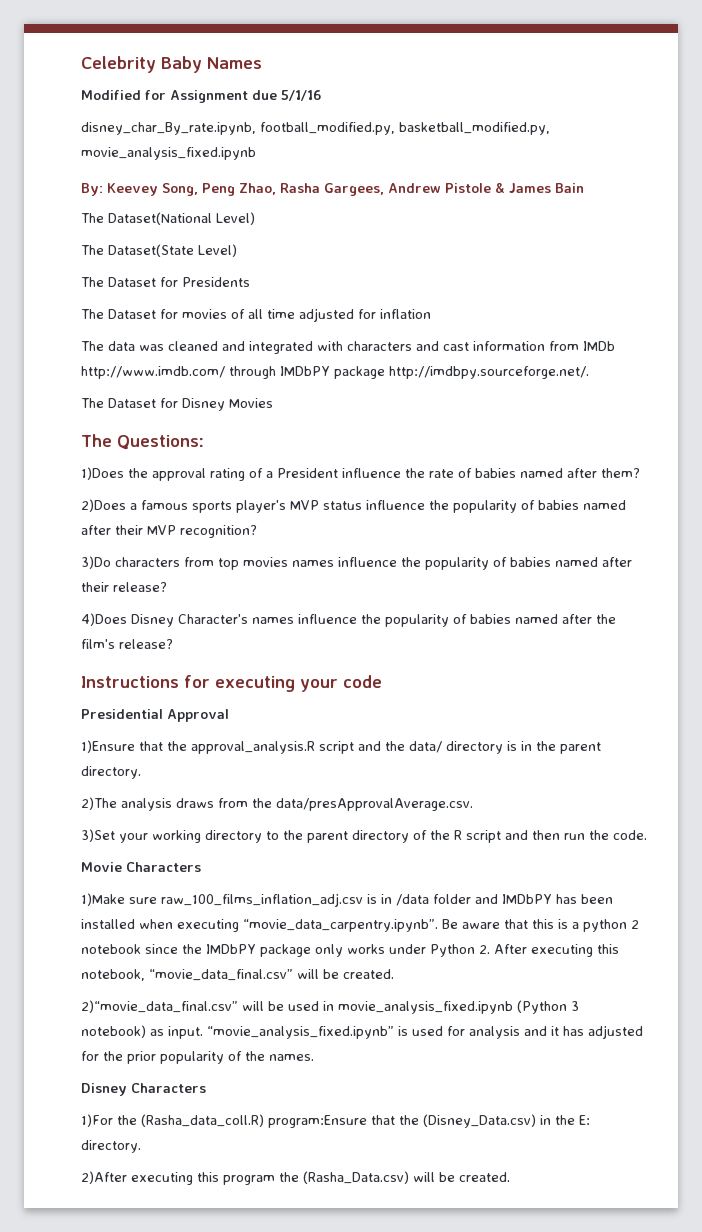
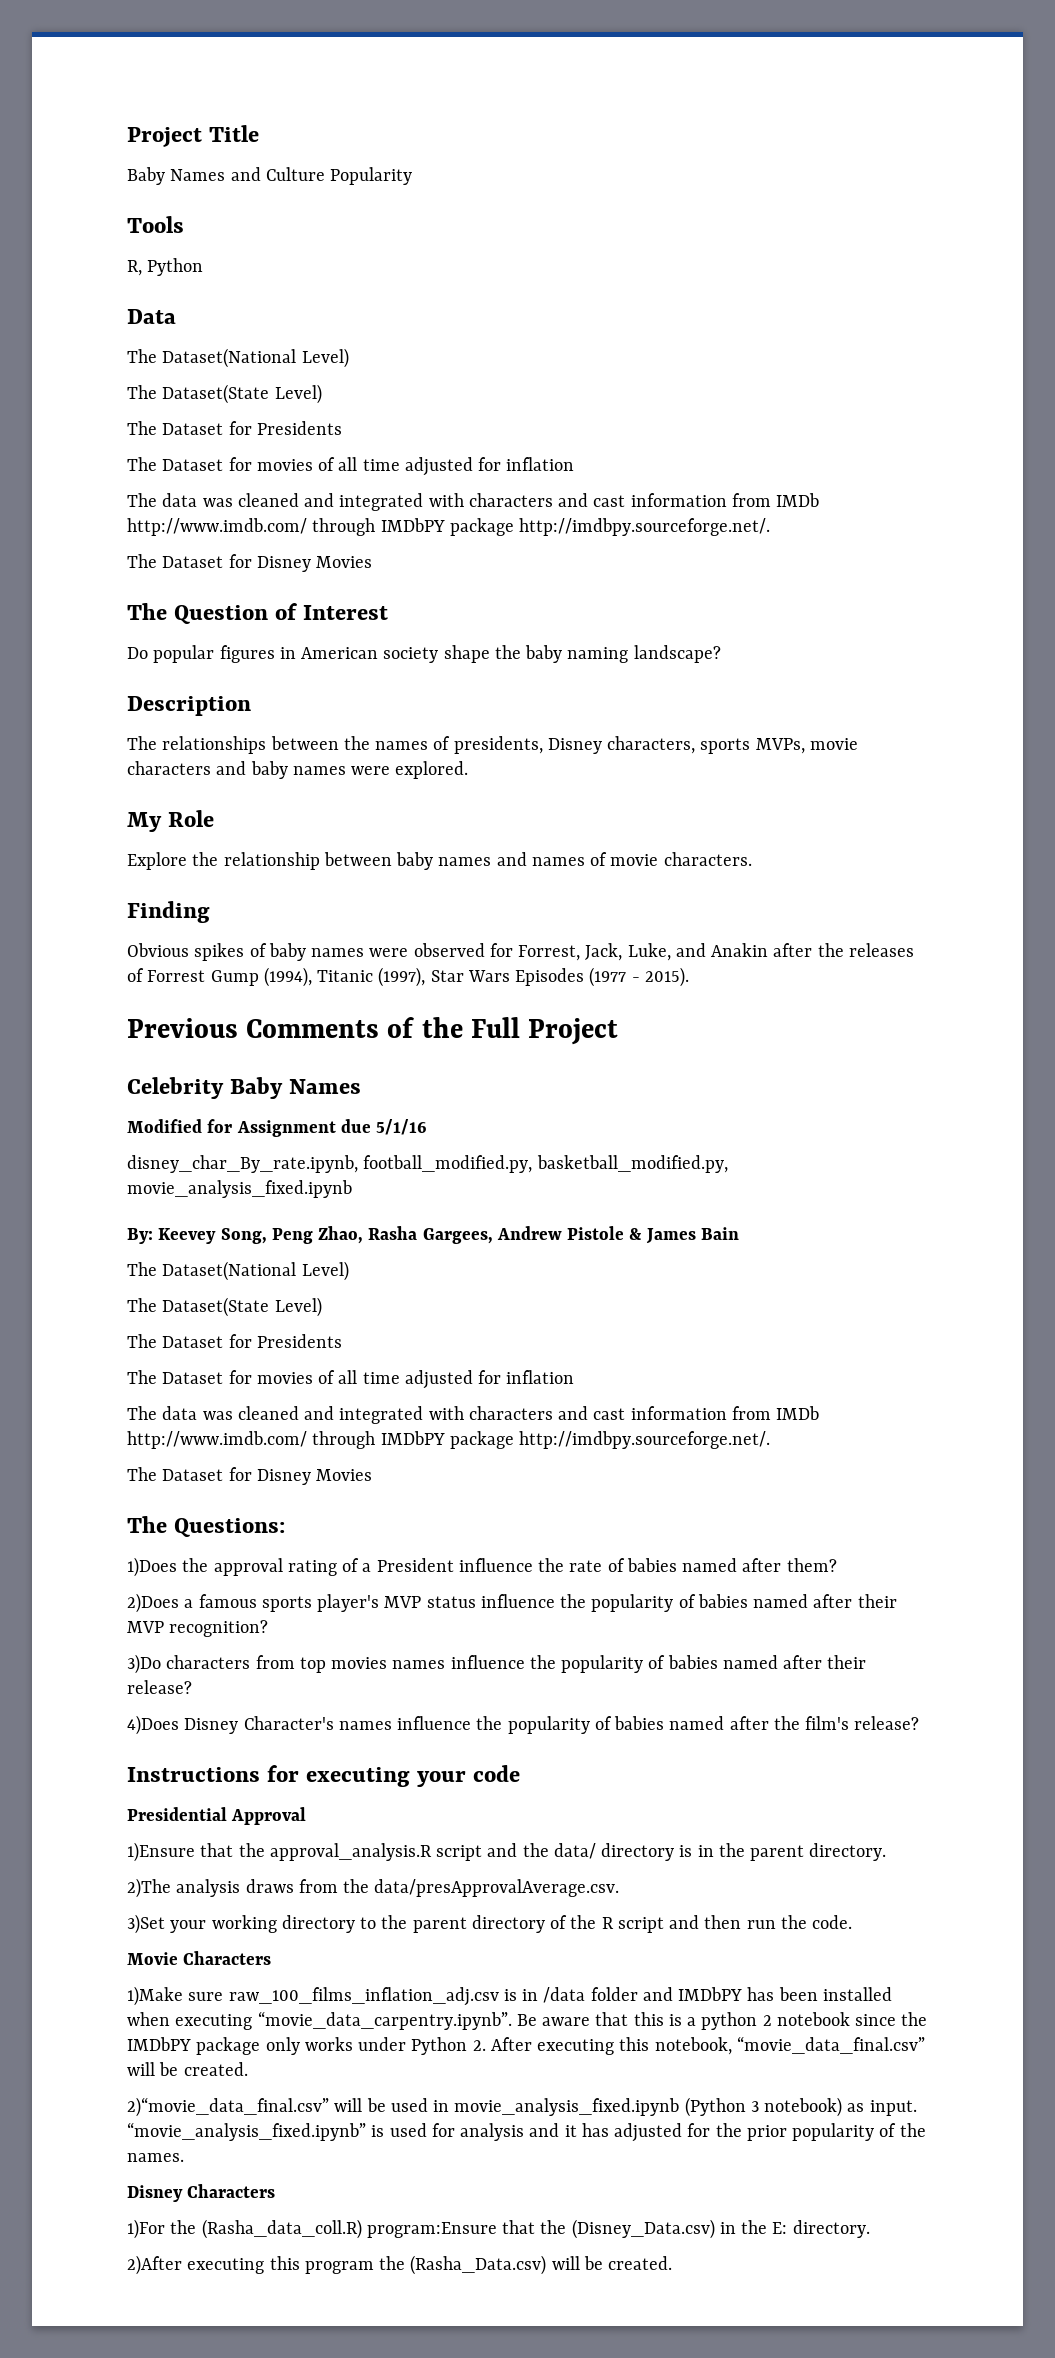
(81, 64) none -> [127,125,260,147] [127,167,413,185] [127,216,184,233] [127,258,204,276] [127,309,176,324] [127,348,349,368] [127,384,322,404] [127,421,342,435] [127,457,575,476] [127,493,820,511] [127,518,771,536] [127,554,373,572] [127,603,389,624] [127,645,721,663] [127,696,251,716] [127,736,858,754] [127,761,469,779] [127,810,215,832] [127,852,752,870] [127,901,210,923] [127,943,914,961] [127,967,689,987] [127,1017,619,1045] Project Title // Baby Names and Culture Popularity // Tools // R, Python // Data // The Dataset(National Level) // The Dataset(State Level) // The Dataset for Presidents // The Dataset for movies of all time adjusted for inflation // The data was cleaned and integrated with characters and cast information from IMDb http://www.imdb.com/ through IMDbPY package http://imdbpy.sourceforge.net/. // The Dataset for Disney Movies // The Question of Interest // Do popular figures in American society shape the baby naming landscape? // Description // The relationships between the names of presidents, Disney characters, sports MVPs, movie characters and baby names were explored. // My Role // Explore the relationship between baby names and names of movie characters. // Finding // Obvious spikes of baby names were observed for Forrest, Jack, Luke, and Anakin after the releases of Forrest Gump (1994), Titanic (1997), Star Wars Episodes (1977 - 2015). // Previous Comments of the Full Project //

